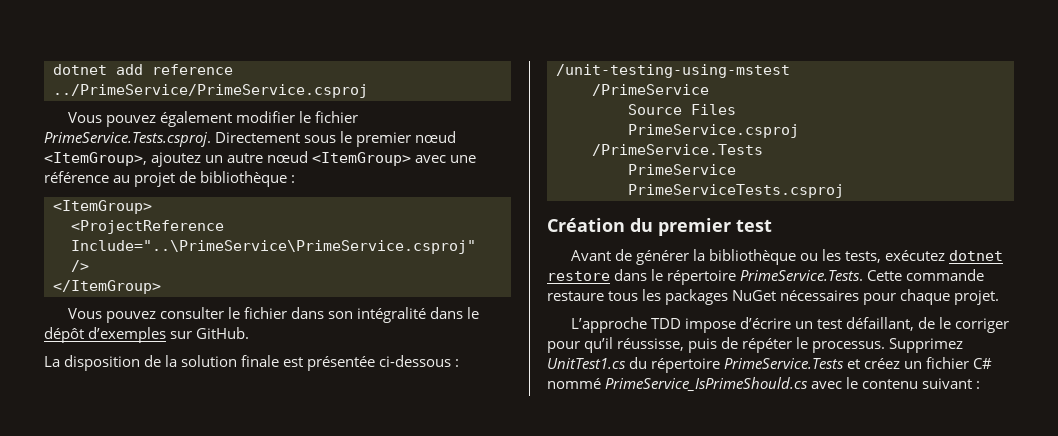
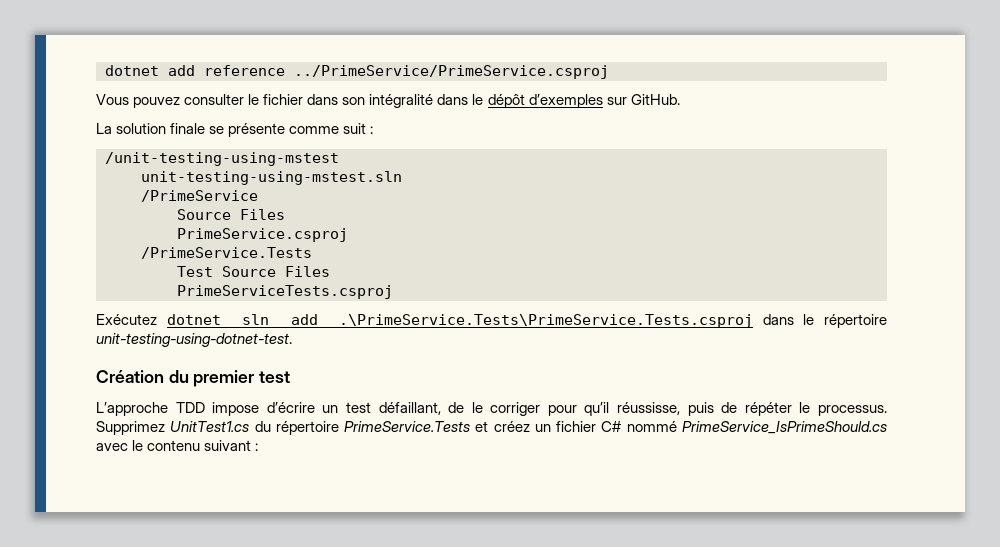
[67,111,358,127] [44,131,457,147] [44,151,477,167] [44,171,296,187] [53,200,152,214] [71,220,224,234] [71,240,476,254] [71,260,89,272] [53,280,161,294] // Vous pouvez également modifier le fichier PrimeService.Tests.csproj. Directement sous le premier nœud <ItemGroup>, ajoutez un autre nœud <ItemGroup> avec une référence au projet de bibliothèque : // <ItemGroup> // <ProjectReference Include="..\PrimeService\PrimeService.csproj" /> // </ItemGroup> -> (609, 72) none
[64,355,452,371] disposition de la solution finale est présentée ci-dessous -> [116,123,367,137] solution finale se présente comme suit
(790, 71) none -> [141,171,402,185] // unit-testing-using-mstest.sln
[628,164,736,175] [628,184,844,198] [547,218,772,236] [570,249,1004,265] [547,269,985,285] [547,289,1000,305] PrimeService // PrimeServiceTests.csproj // Création du premier test // Avant de générer la bibliothèque ou les tests, exécutez dotnet restore dans le répertoire PrimeService.Tests. Cette commande restaure tous les packages NuGet nécessaires pour chaque projet. -> [177,266,330,277] [177,285,393,299] [96,314,887,328] [96,333,292,347] [96,370,291,387] Test Source Files // PrimeServiceTests.csproj // Exécutez dotnet sln add .\PrimeService.Tests\PrimeService.Tests.csproj dans le répertoire unit-testing-using-dotnet-test. // Création du premier test

